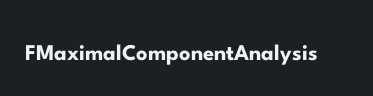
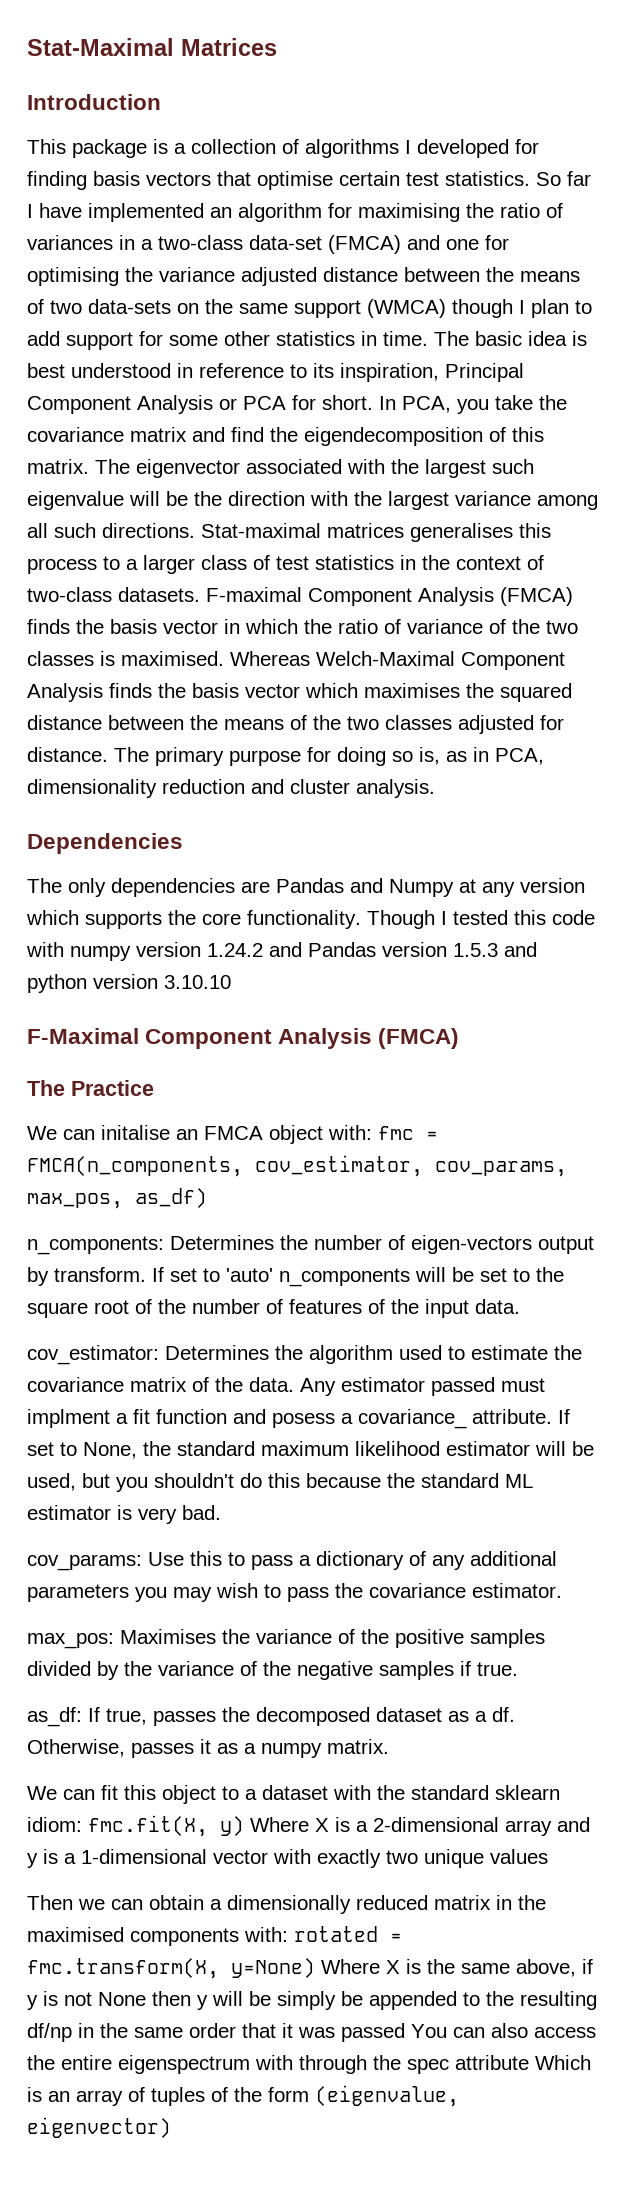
[25,44,318,65] FMaximalComponentAnalysis -> [27,38,277,56] [27,94,161,110] [27,139,539,158] [27,171,591,190] [27,203,563,222] [27,235,509,254] [27,267,580,286] [27,299,592,318] [27,331,587,350] [27,363,524,382] [27,395,567,414] [27,427,544,446] [27,459,534,478] [27,491,598,510] [27,523,551,542] [27,555,544,574] [27,587,573,606] [27,619,578,634] [27,651,565,670] [27,683,572,702] [27,715,564,734] [27,747,544,766] [27,779,435,798] [27,833,183,854] [27,878,585,897] [26,910,595,929] [26,942,537,961] [27,974,231,993] [27,1028,460,1049] [27,1080,154,1096] [27,1125,438,1144] [27,1155,567,1177] [27,1188,207,1209] [27,1235,594,1255] [27,1267,564,1287] [27,1299,520,1318] [27,1345,582,1365] [27,1377,545,1396] [27,1409,570,1429] [27,1441,594,1459] [27,1473,533,1492] [27,1505,221,1524] [27,1551,557,1571] [27,1583,562,1602] [27,1629,545,1649] [27,1661,518,1680] [27,1707,515,1727] [27,1739,389,1758] [27,1785,560,1804] [27,1815,590,1837] [27,1849,548,1868] [27,1895,546,1914] [27,1926,402,1946] [27,1958,593,1979] [27,1991,597,2010] [27,2023,596,2042] [27,2055,591,2074] [27,2085,459,2107] [27,2117,171,2138] Stat-Maximal Matrices // Introduction // This package is a collection of algorithms I developed for finding basis vectors that optimise certain test statistics. So far I have implemented an algorithm for maximising the ratio of variances in a two-class data-set (FMCA) and one for optimising the variance adjusted distance between the means of two data-sets on the same support (WMCA) though I plan to add support for some other statistics in time. The basic idea is best understood in reference to its inspiration, Principal Component Analysis or PCA for short. In PCA, you take the covariance matrix and find the eigendecomposition of this matrix. The eigenvector associated with the largest such eigenvalue will be the direction with the largest variance among all such directions. Stat-maximal matrices generalises this process to a larger class of test statistics in the context of two-class datasets. F-maximal Component Analysis (FMCA) finds the basis vector in which the ratio of variance of the two classes is maximised. Whereas Welch-Maximal Component Analysis finds the basis vector which maximises the squared distance between the means of the two classes adjusted for distance. The primary purpose for doing so is, as in PCA, dimensionality reduction and cluster analysis. // Dependencies // The only dependencies are Pandas and Numpy at any version which supports the core functionality. Though I tested this code with numpy version 1.24.2 and Pandas version 1.5.3 and python version 3.10.10 // F-Maximal Component Analysis (FMCA) // The Practice // We can initalise an FMCA object with: fmc = FMCA(n_components, cov_estimator, cov_params, max_pos, as_df) // n_components: Determines the number of eigen-vectors output by transform. If set to 'auto' n_components will be set to the square root of the number of features of the input data. // cov_estimator: Determines the algorithm used to estimate the covariance matrix of the data. Any estimator passed must implment a fit function and posess a covariance_ attribute. If set to None, the standard maximum likelihood estimator will be used, but you shouldn't do this because the standard ML estimator is very bad. // cov_params: Use this to pass a dictionary of any additional parameters you may wish to pass the covariance estimator. // max_pos: Maximises the variance of the positive samples divided by the variance of the negative samples if true. // as_df: If true, passes the decomposed dataset as a df. Otherwise, passes it as a numpy matrix. // We can fit this object to a dataset with the standard sklearn idiom: fmc.fit(X, y) Where X is a 2-dimensional array and y is a 1-dimensional vector with exactly two unique values // Then we can obtain a dimensionally reduced matrix in the maximised components with: rotated = fmc.transform(X, y=None) Where X is the same above, if y is not None then y will be simply be appended to the resulting df/np in the same order that it was passed You can also access the entire eigenspectrum with through the spec attribute Which is an array of tuples of the form (eigenvalue, eigenvector)

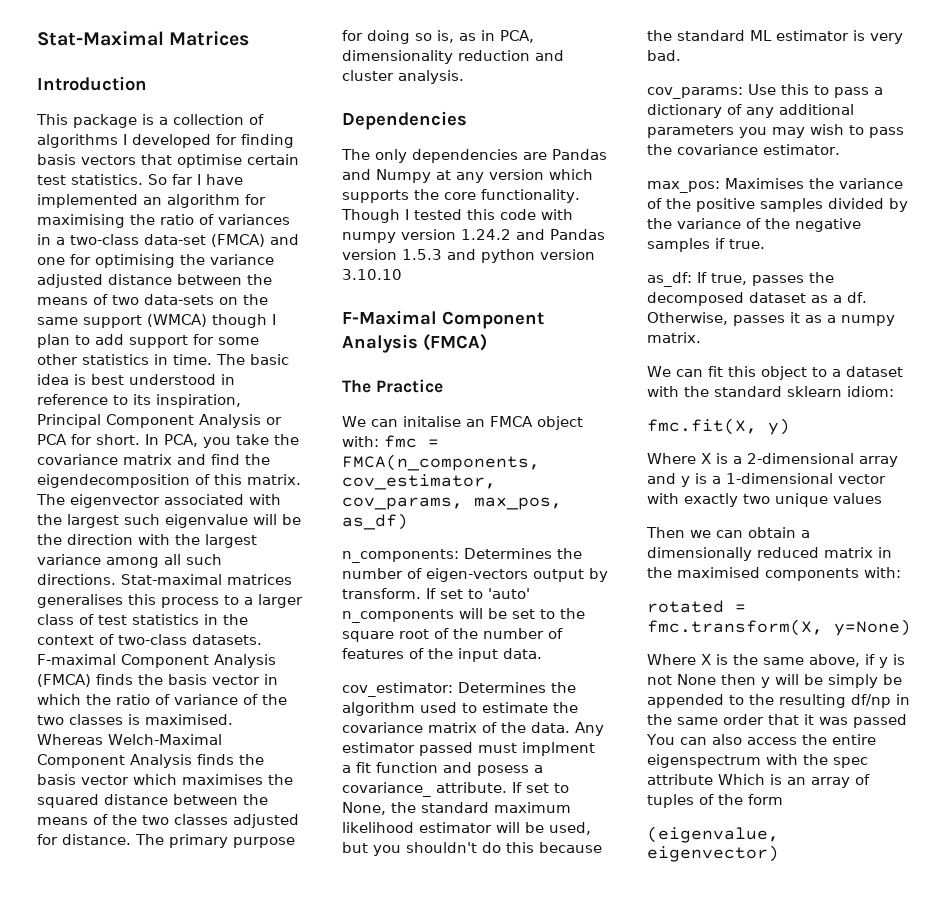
(82, 1824) none -> (894, 391) //
(244, 1826) none -> (790, 426) //
(288, 1934) none -> (901, 572) //
(315, 1968) none -> (911, 627) //
[299,2055,367,2074] through -> (798, 759) none
(309, 2094) none -> (783, 799) //

